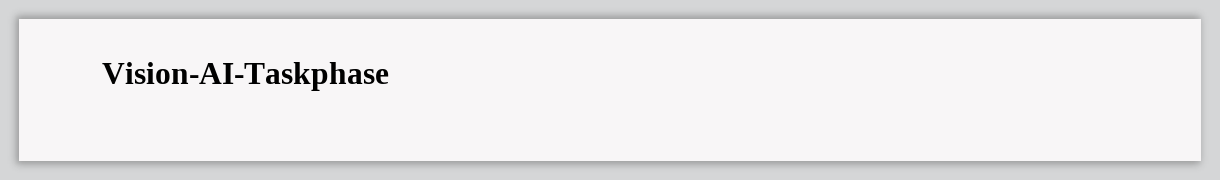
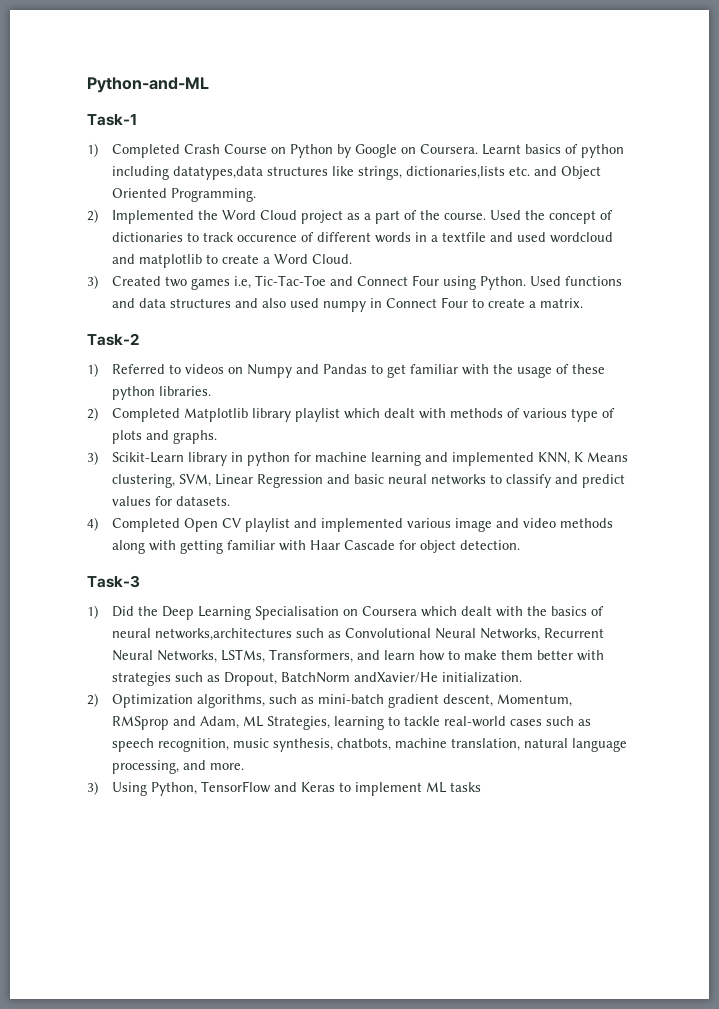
[102,62,389,91] Vision-AI-Taskphase -> [87,77,209,93] [87,114,137,126] [87,143,625,158] [112,166,602,180] [112,188,257,202] [87,209,614,224] [112,232,614,243] [112,254,353,268] [87,275,623,290] [112,297,584,312] [87,333,139,346] [87,363,606,378] [112,386,212,400] [87,407,616,422] [112,430,218,444] [87,451,629,466] [112,474,626,488] [112,496,231,506] [87,517,614,532] [112,540,521,554] [87,575,140,588] [87,605,605,620] [112,628,605,641] [112,649,605,663] [112,672,523,686] [87,693,573,708] [112,716,592,730] [112,738,628,752] [112,760,245,774] [87,781,482,796] Python-and-ML // Task-1 // 1) Completed Crash Course on Python by Google on Coursera. Learnt basics of python including datatypes,data structures like strings, dictionaries,lists etc. and Object Oriented Programming. // 2) Implemented the Word Cloud project as a part of the course. Used the concept of dictionaries to track occurence of different words in a textfile and used wordcloud and matplotlib to create a Word Cloud. // 3) Created two games i.e, Tic-Tac-Toe and Connect Four using Python. Used functions and data structures and also used numpy in Connect Four to create a matrix. // Task-2 // 1) Referred to videos on Numpy and Pandas to get familiar with the usage of these python libraries. // 2) Completed Matplotlib library playlist which dealt with methods of various type of plots and graphs. // 3) Scikit-Learn library in python for machine learning and implemented KNN, K Means clustering, SVM, Linear Regression and basic neural networks to classify and predict values for datasets. // 4) Completed Open CV playlist and implemented various image and video methods along with getting familiar with Haar Cascade for object detection. // Task-3 // 1) Did the Deep Learning Specialisation on Coursera which dealt with the basics of neural networks,architectures such as Convolutional Neural Networks, Recurrent Neural Networks, LSTMs, Transformers, and learn how to make them better with strategies such as Dropout, BatchNorm andXavier/He initialization. // 2) Optimization algorithms, such as mini-batch gradient descent, Momentum, RMSprop and Adam, ML Strategies, learning to tackle real-world cases such as speech recognition, music synthesis, chatbots, machine translation, natural language processing, and more. // 3) Using Python, TensorFlow and Keras to implement ML tasks

